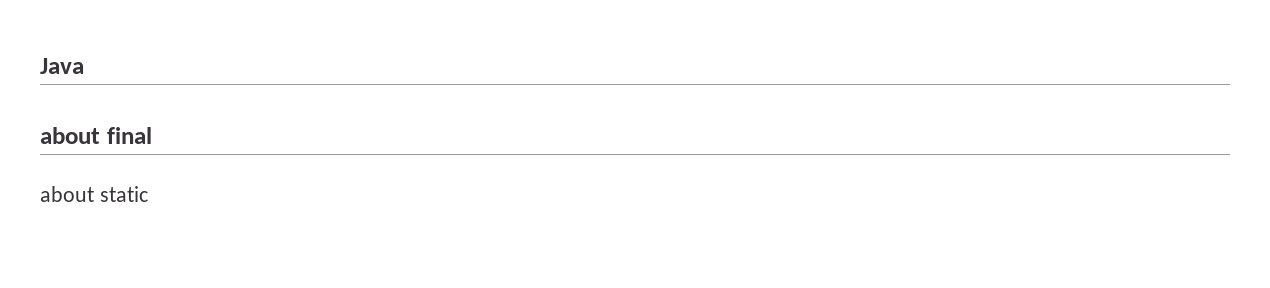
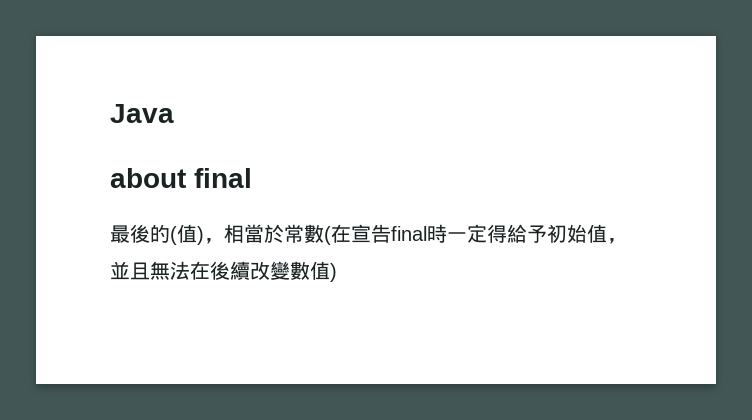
[40,186,148,202] about static -> [110,224,627,245] [110,261,337,282] 最後的(值)，相當於常數(在宣告final時一定得給予初始值，並且無法在後續改變數值)

